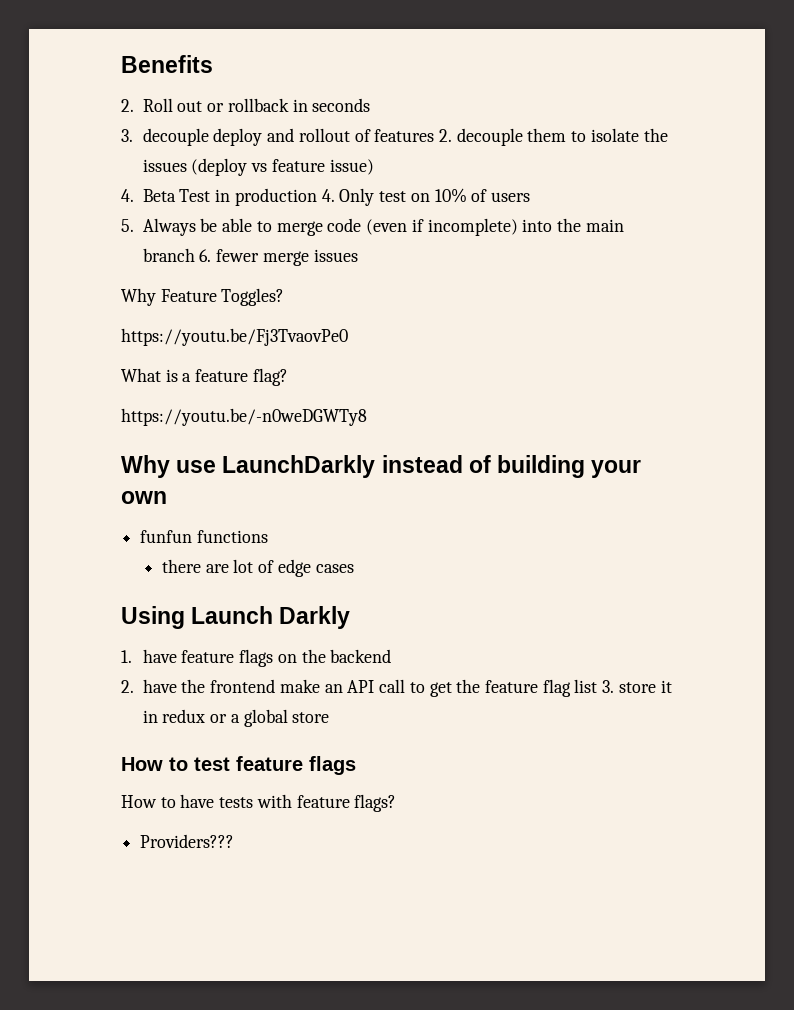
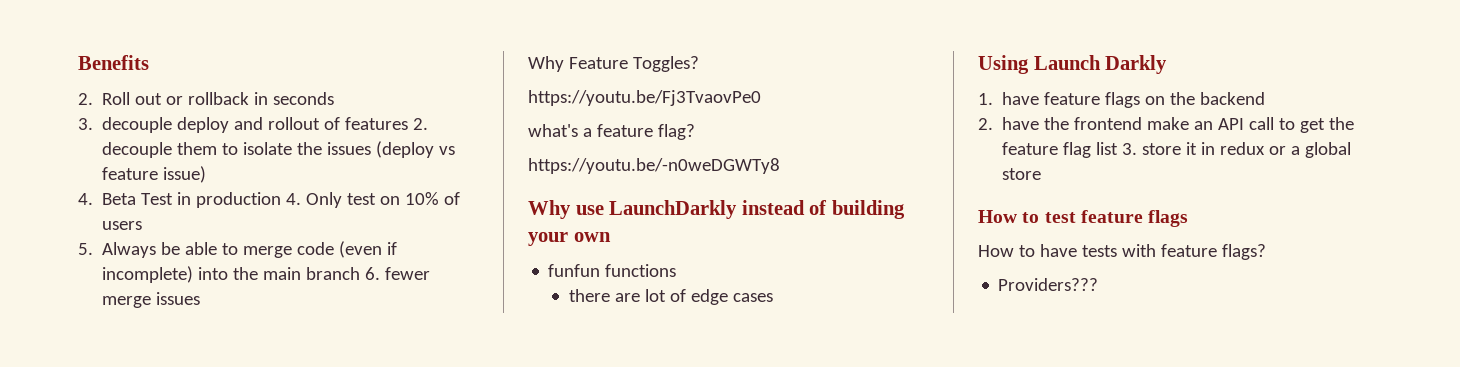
[121,368,178,382] What is -> [528,124,578,137] what's

